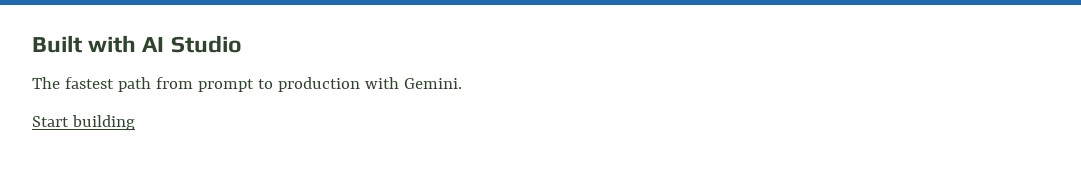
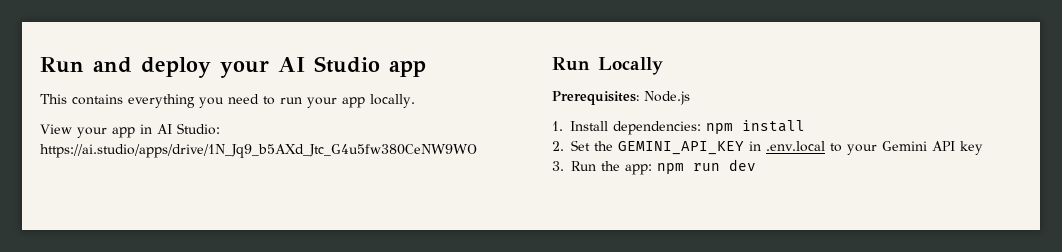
[32,35,242,53] [32,77,462,92] [32,115,135,130] Built with AI Studio // The fastest path from prompt to production with Gemini. // Start building -> [40,56,426,78] [40,94,415,108] [40,123,220,138] [40,144,477,158] [552,57,663,75] [552,91,690,105] [552,120,806,135] [552,140,983,155] [552,159,756,175] Run and deploy your AI Studio app // This contains everything you need to run your app locally. // View your app in AI Studio: https://ai.studio/apps/drive/1N_Jq9_b5AXd_Jtc_G4u5fw380CeNW9WO // Run Locally // Prerequisites: Node.js // 1. Install dependencies: npm install // 2. Set the GEMINI_API_KEY in .env.local to your Gemini API key // 3. Run the app: npm run dev

